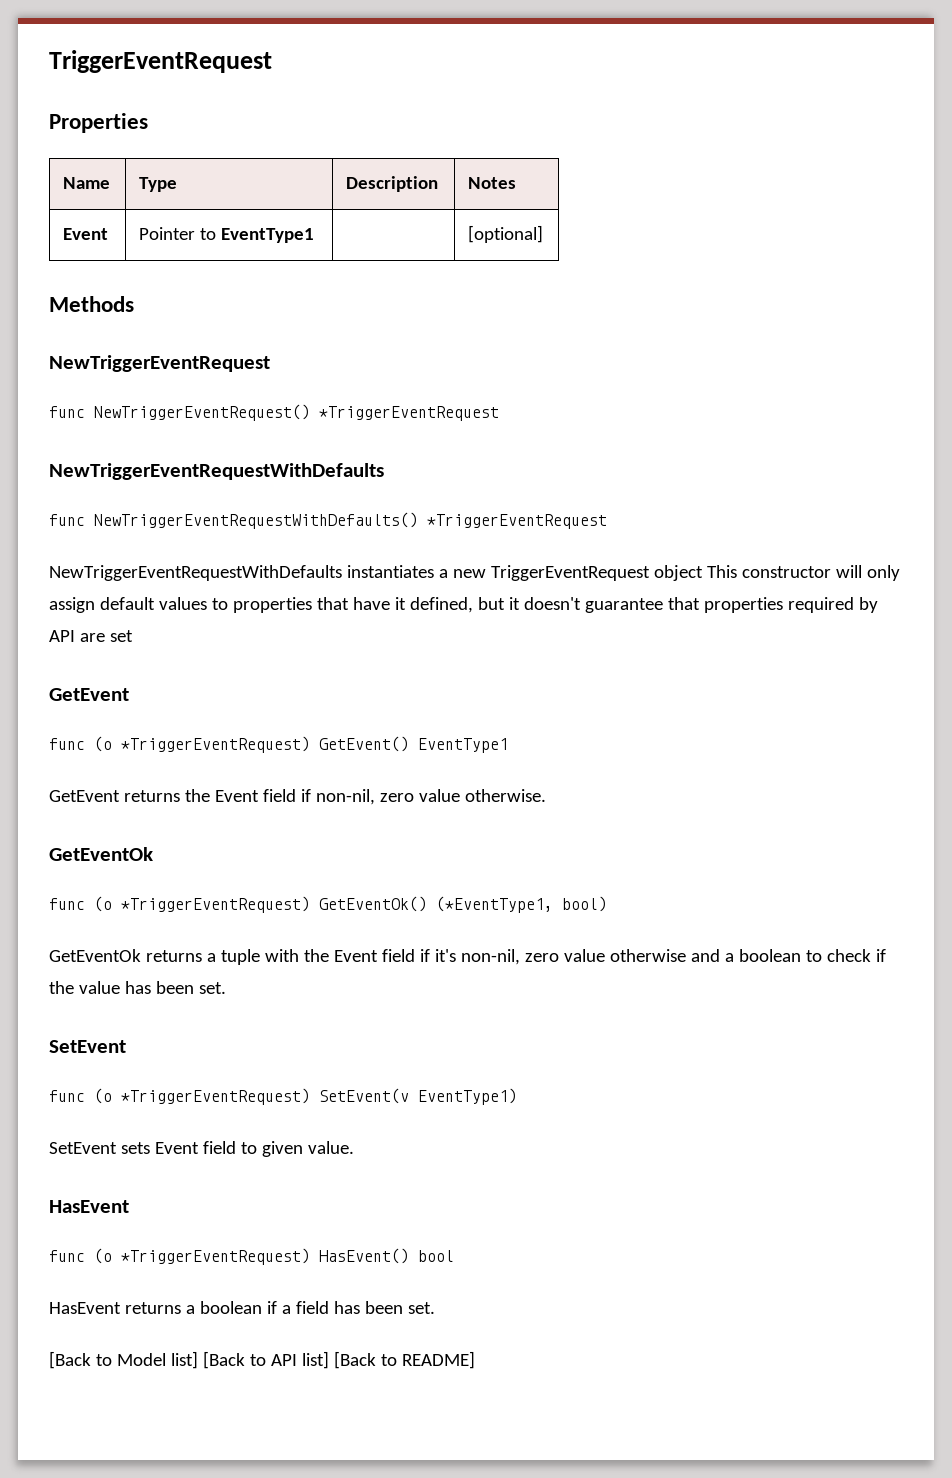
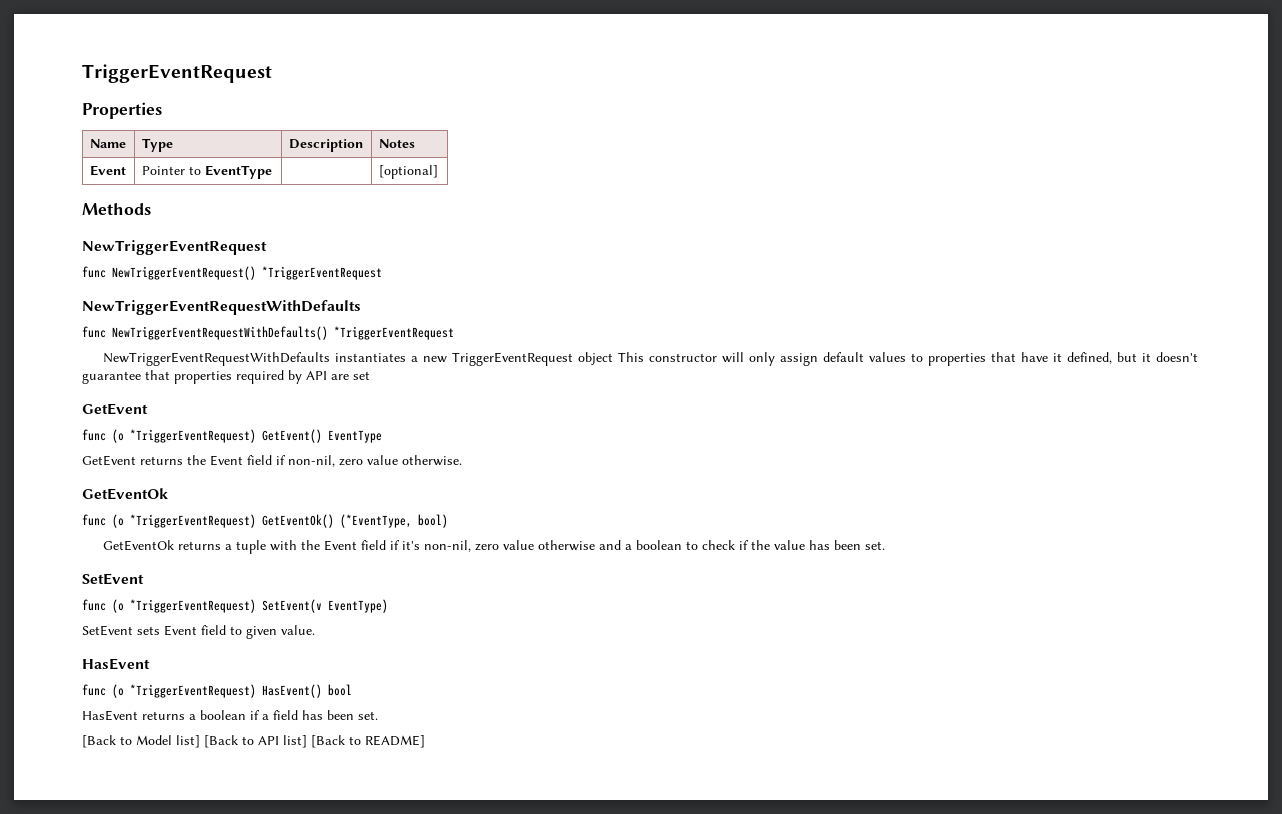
[221,228,315,243] EventType1 -> [204,165,272,179] EventType
[418,738,508,753] EventType1 -> [328,430,382,443] EventType
[436,896,553,913] (*EventType1, -> [340,514,412,528] (*EventType,
[418,1088,517,1105] EventType1) -> [328,599,388,613] EventType)

